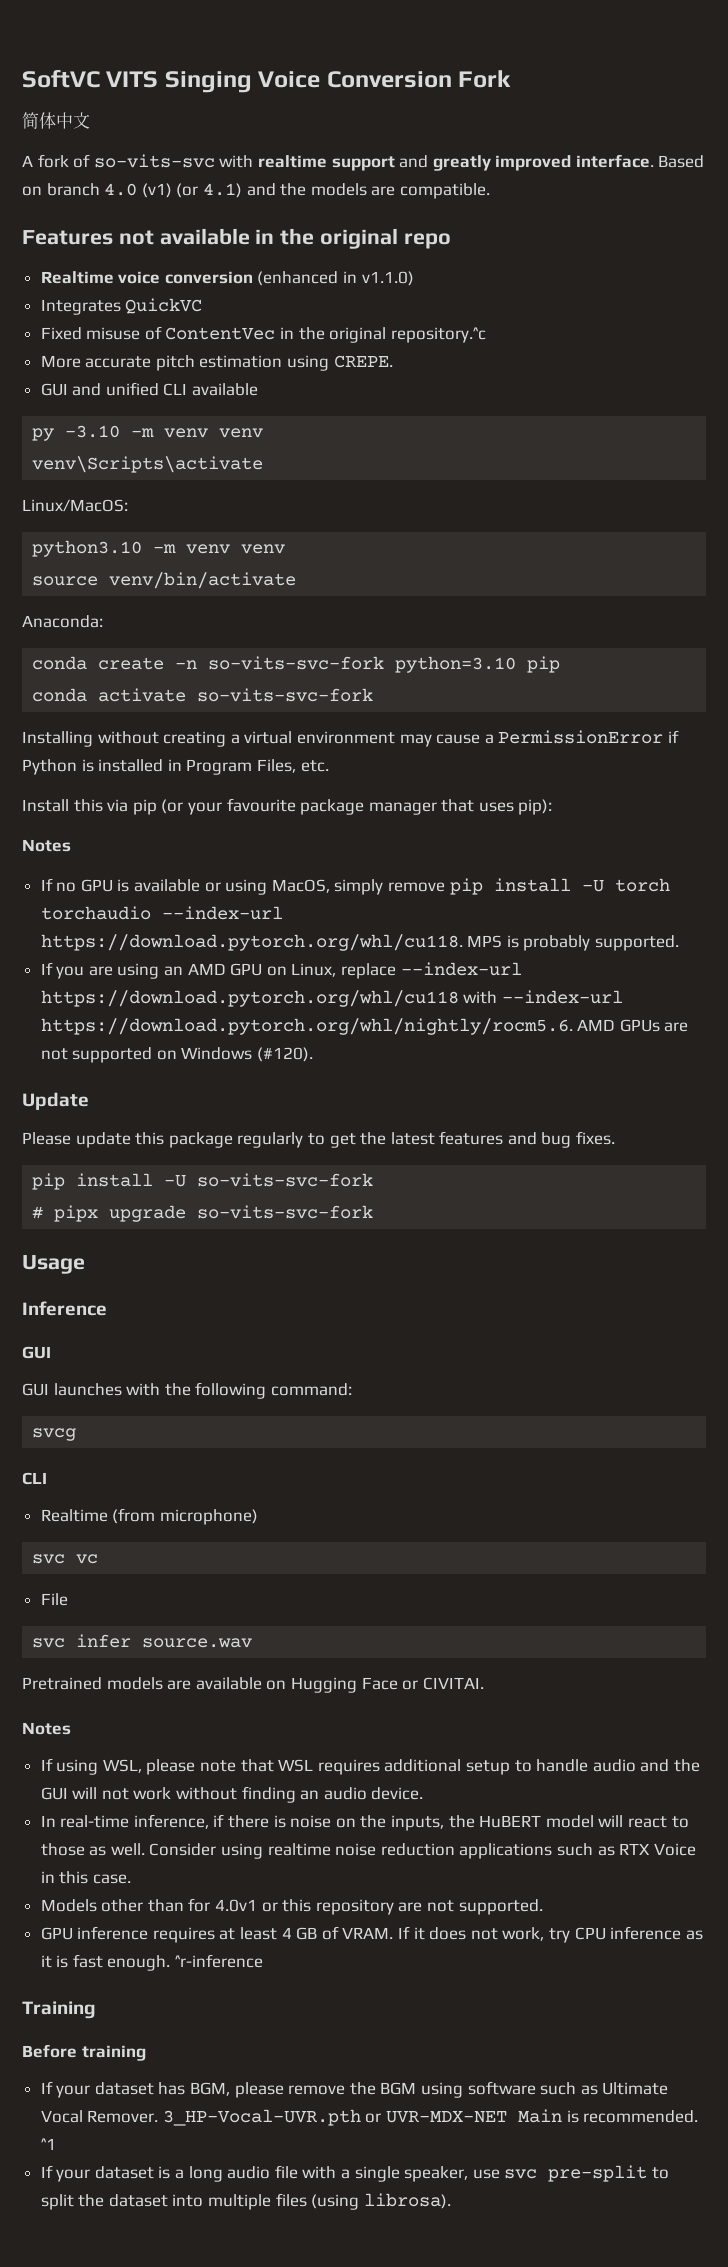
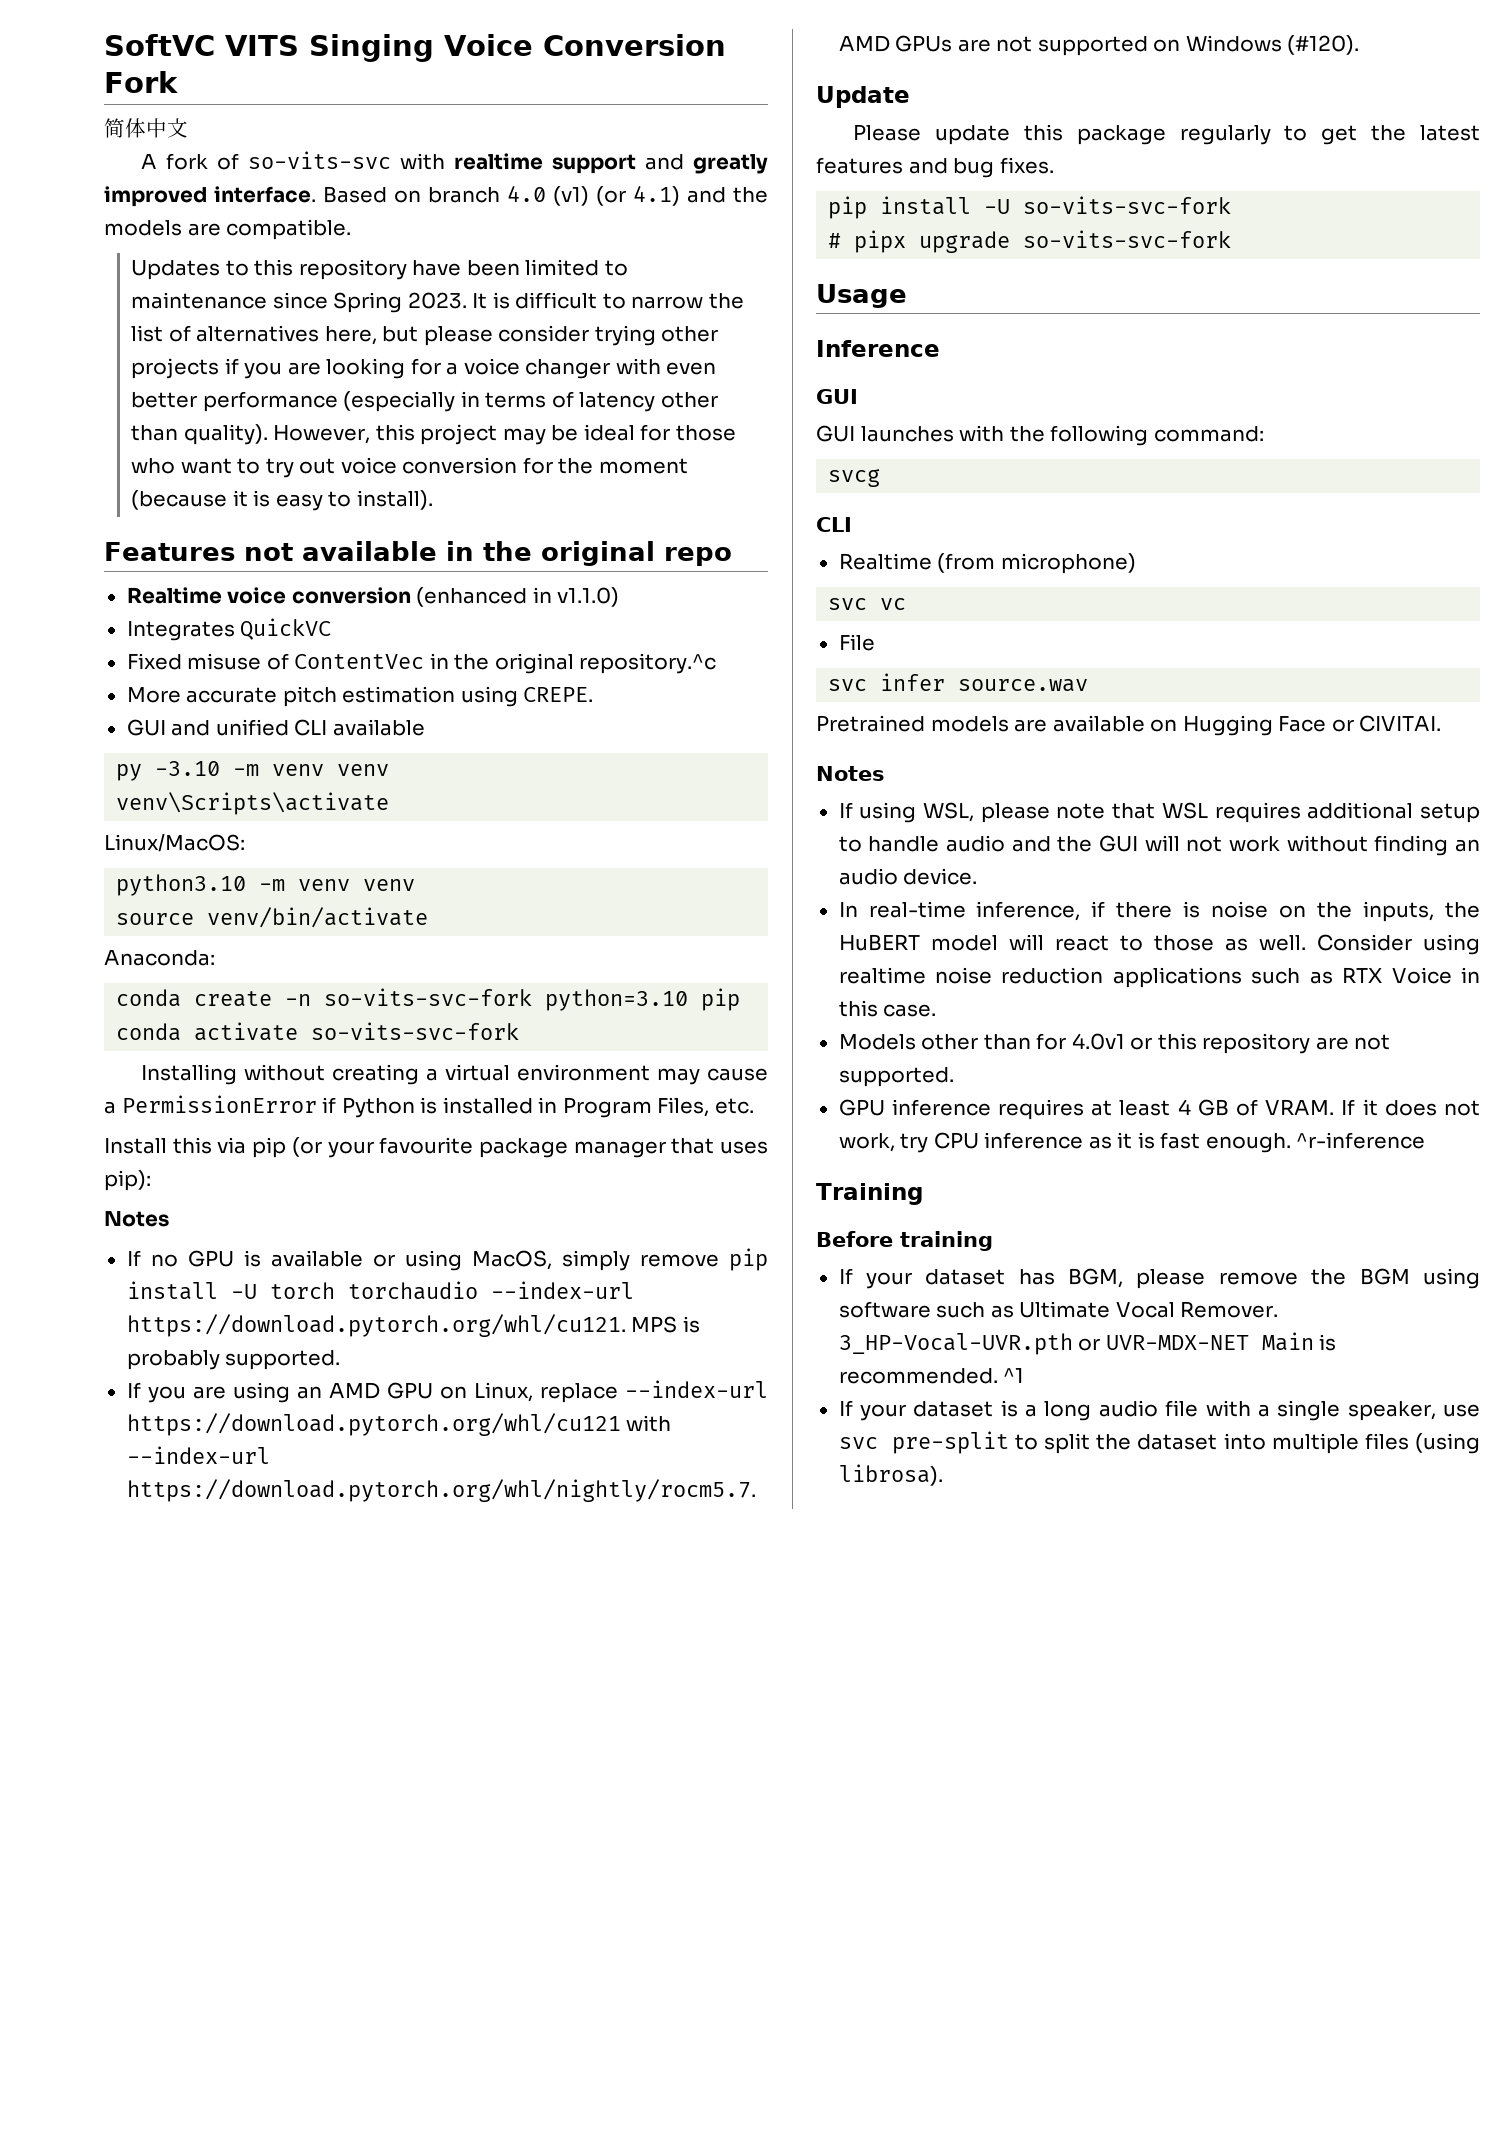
(490, 191) none -> [131,259,628,280] [131,292,744,313] [131,325,719,346] [131,358,717,379] [131,391,718,412] [131,424,736,445] [131,457,688,478] [131,490,433,511] // Updates to this repository have been limited to maintenance since Spring 2023. It is difficult to narrow the list of alternatives here, but please consider trying other projects if you are looking for a voice changer with even better performance (especially in terms of latency other than quality). However, this project may be ideal for those who want to try out voice conversion for the moment (because it is easy to install).
[40,934,463,951] https://download.pytorch.org/whl/cu118. -> [126,1314,626,1337] https://download.pytorch.org/whl/cu121.
[40,990,459,1007] https://download.pytorch.org/whl/cu118 -> [126,1413,621,1436] https://download.pytorch.org/whl/cu121
[40,1018,573,1035] https://download.pytorch.org/whl/nightly/rocm5.6. -> [126,1479,756,1502] https://download.pytorch.org/whl/nightly/rocm5.7.

